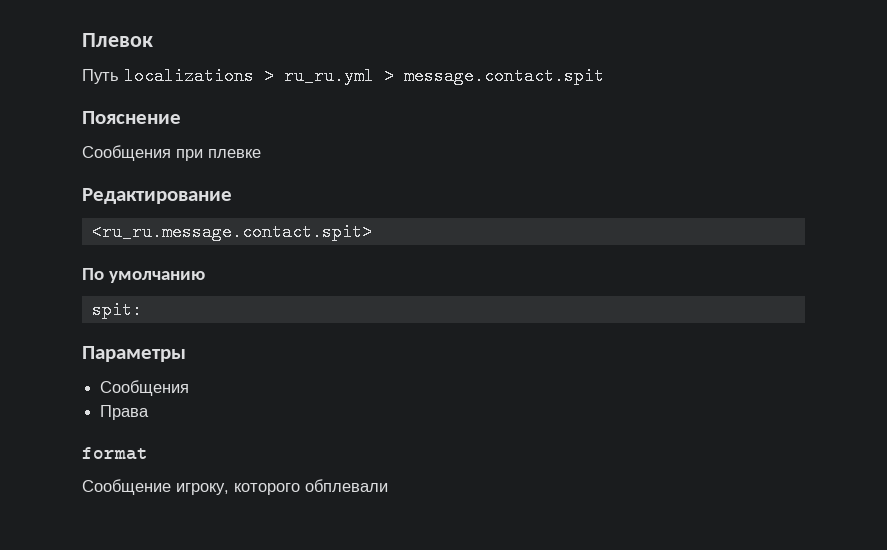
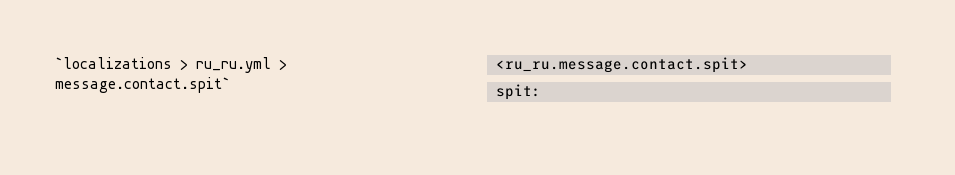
[82,33,153,47] [82,67,604,85] [82,111,181,124] [82,145,261,161] [82,188,232,204] Плевок // Путь localizations > ru_ru.yml > message.contact.spit // Пояснение // Сообщения при плевке // Редактирование -> [55,57,287,73] [55,77,230,93] `localizations > ru_ru.yml > message.contact.spit`
[82,268,206,283] // По умолчанию -> (748, 65) none
[82,346,186,362] [100,380,190,396] [100,405,150,420] [82,447,148,460] [82,479,388,495] // Параметры // Сообщения // Права // format // Сообщение игроку, которого обплевали -> (541, 92) none

